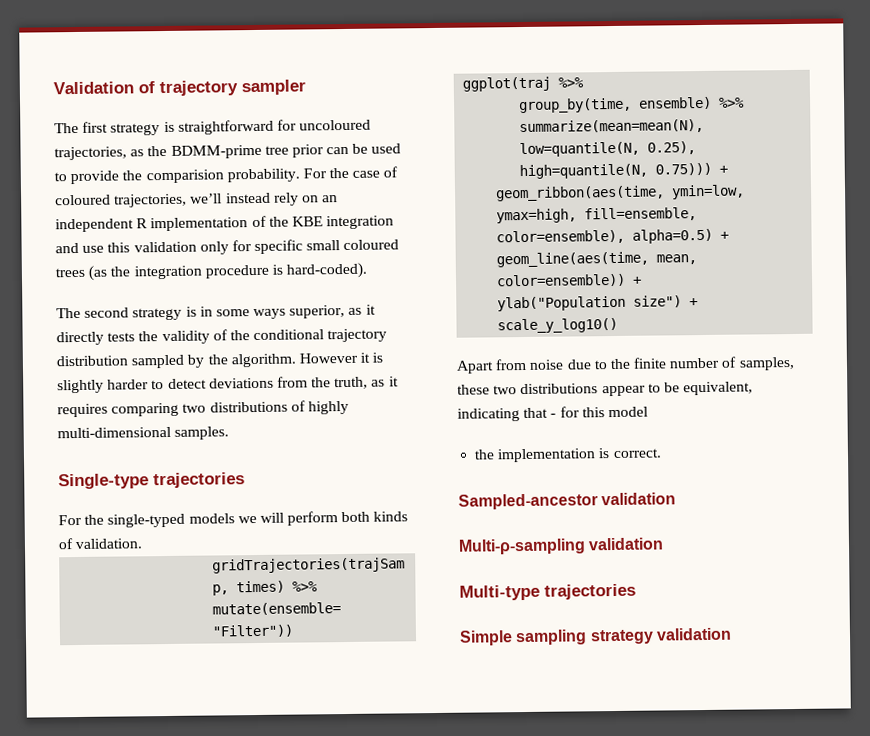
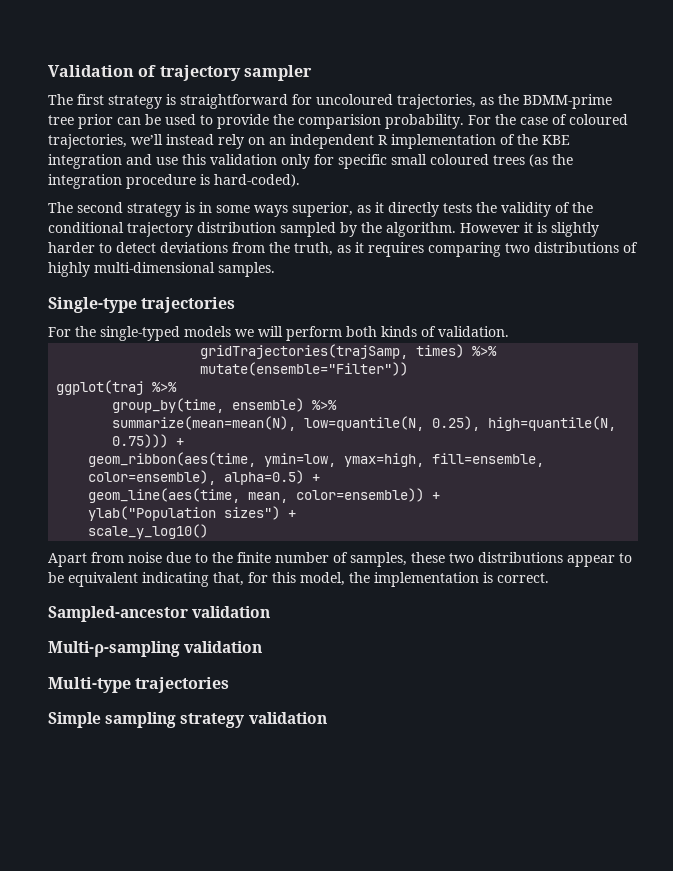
[633,295,683,308] size") -> [224,506,281,520] sizes")
[683,381,754,396] [457,407,557,422] equivalent, indicating that - -> [68,572,244,587] equivalent indicating that,
[607,406,648,418] model // -> [300,572,345,586] model,

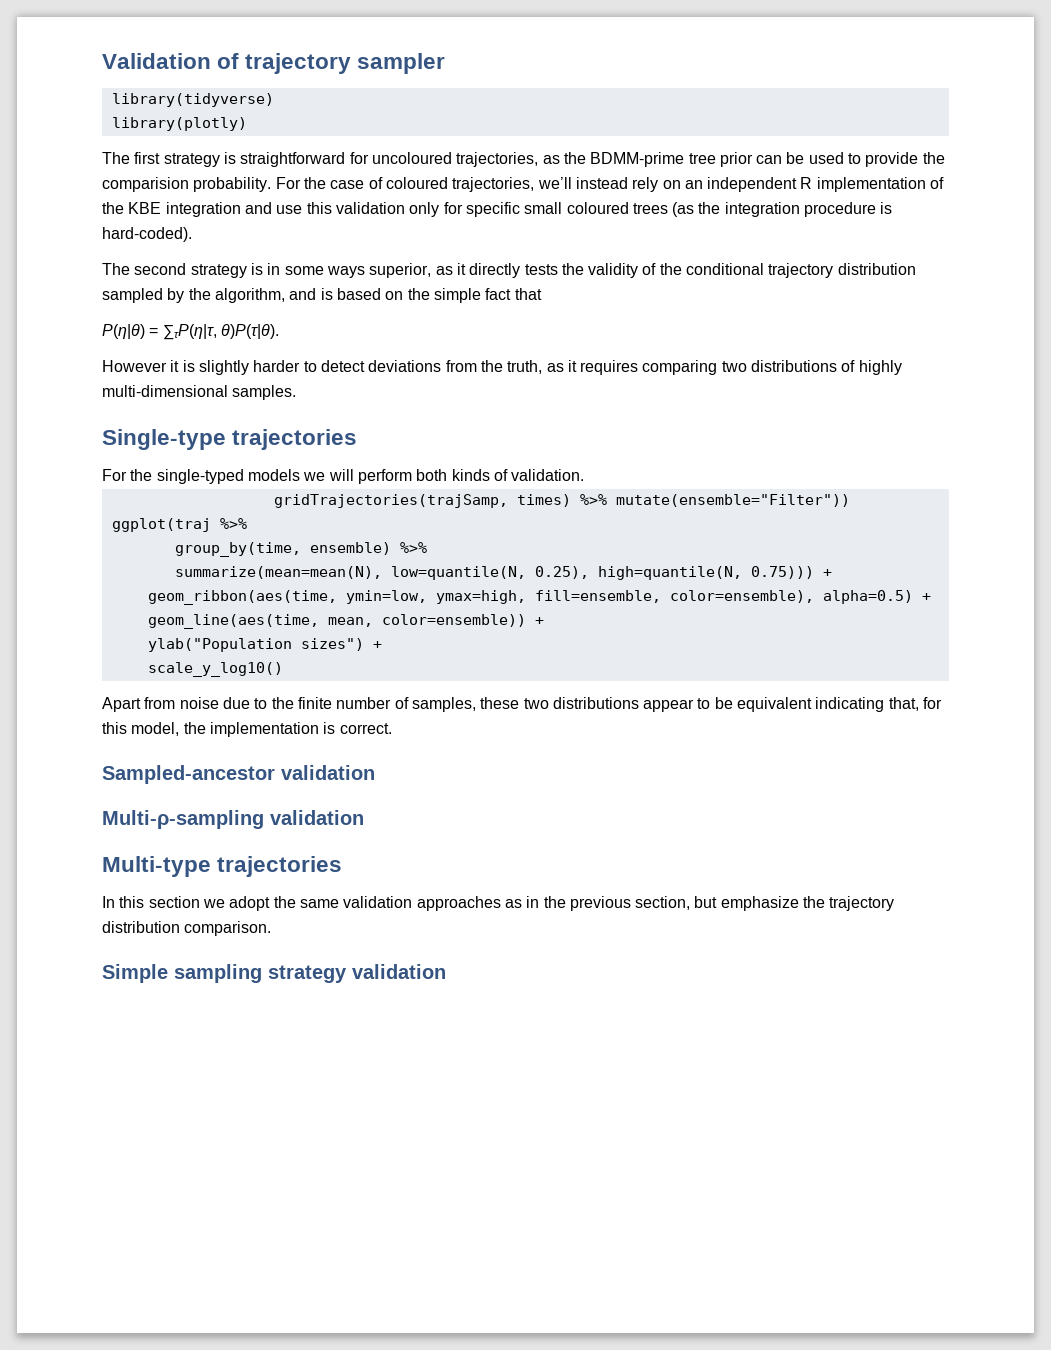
(312, 73) none -> [111,93,274,107] [111,117,247,131] // library(tidyverse) // library(plotly)
[386,222,456,237] algorithm. -> [214,288,542,303] [102,324,279,340] algorithm, and is based on the simple fact that // P(η|θ) = ∑τP(η|τ, θ)P(τ|θ). //
(230, 685) none -> [102,896,895,911] [102,921,272,936] // In this section we adopt the same validation approaches as in the previous section, but emphasize the trajectory distribution comparison.

